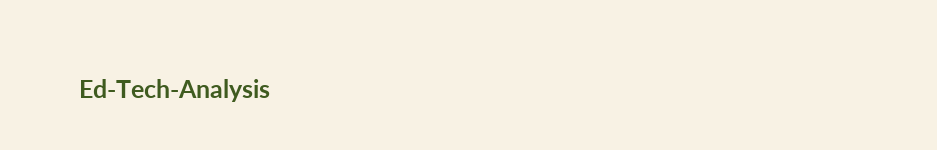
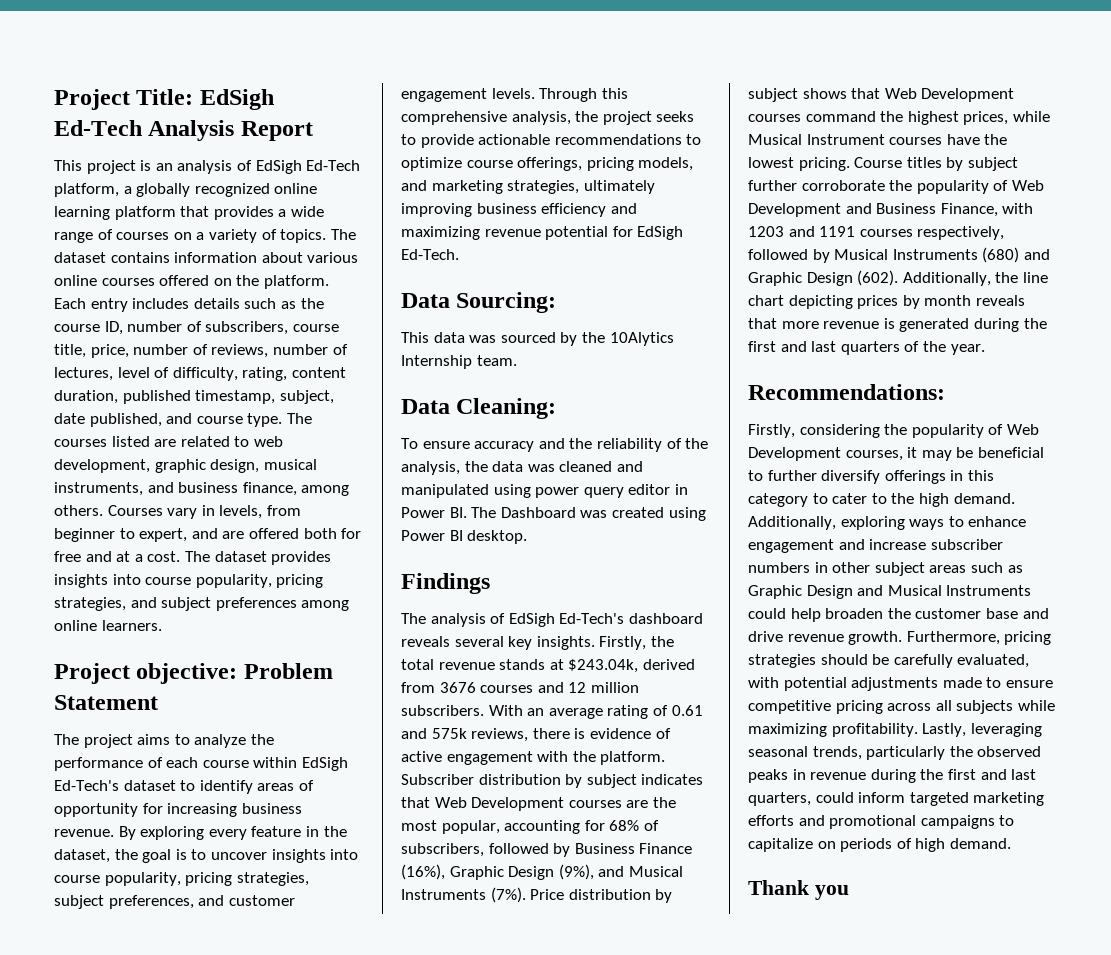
[79,79,270,102] Ed-Tech-Analysis -> [54,89,274,110] [54,120,313,141] [54,160,361,174] [54,183,318,197] [54,206,324,220] [54,229,356,243] [54,252,359,263] [54,275,329,289] [54,298,324,312] [54,321,339,335] [54,344,348,358] [54,367,346,381] [54,390,334,404] [54,413,312,427] [54,436,283,447] [54,459,317,473] [54,482,350,496] [54,505,301,519] [54,528,362,542] [54,551,332,565] [54,574,324,588] [54,597,350,611] [54,620,162,631] [54,663,333,684] [54,695,158,710] [54,734,274,748] [54,757,348,771] [54,780,314,794] [54,803,302,817] [54,826,347,840] [54,849,359,863] [54,872,309,886] [54,895,295,909] [401,88,628,102] [401,111,695,125] [401,134,702,148] [401,157,694,171] [401,180,655,194] [401,203,637,217] [401,226,684,240] [401,249,459,260] [401,292,557,313] [401,332,674,346] [401,355,517,369] [401,398,557,419] [401,438,709,452] [401,461,643,475] [401,484,688,498] [401,507,706,521] [401,530,528,544] [401,573,490,594] [401,613,703,627] [401,636,674,650] [401,659,695,673] [401,682,639,693] [401,705,703,719] [401,728,671,742] [401,751,666,765] [401,774,704,788] [401,797,676,811] [401,820,659,834] [401,843,693,857] [401,864,683,880] [401,887,673,903] [748,88,1015,102] [748,111,1050,125] [748,134,1008,145] [748,157,1018,171] [748,180,1044,194] [748,203,1034,217] [748,226,1005,240] [748,247,1050,263] [748,270,1048,286] [748,295,1025,309] [748,318,1047,332] [748,341,985,355] [748,384,945,400] [748,424,1039,438] [748,447,1044,461] [748,470,994,484] [748,493,1015,507] [748,516,1027,530] [748,539,1003,553] [748,562,1023,576] [748,585,1032,599] [748,608,1049,622] [748,631,1052,645] [748,654,1030,668] [748,677,1053,691] [748,700,1055,714] [748,723,1042,737] [748,746,1042,760] [748,769,1037,783] [748,792,1045,806] [748,815,1015,829] [748,838,1011,852] [748,880,849,900] Project Title: EdSigh Ed-Tech Analysis Report // This project is an analysis of EdSigh Ed-Tech platform, a globally recognized online learning platform that provides a wide range of courses on a variety of topics. The dataset contains information about various online courses offered on the platform. Each entry includes details such as the course ID, number of subscribers, course title, price, number of reviews, number of lectures, level of difficulty, rating, content duration, published timestamp, subject, date published, and course type. The courses listed are related to web development, graphic design, musical instruments, and business finance, among others. Courses vary in levels, from beginner to expert, and are offered both for free and at a cost. The dataset provides insights into course popularity, pricing strategies, and subject preferences among online learners. // Project objective: Problem Statement // The project aims to analyze the performance of each course within EdSigh Ed-Tech's dataset to identify areas of opportunity for increasing business revenue. By exploring every feature in the dataset, the goal is to uncover insights into course popularity, pricing strategies, subject preferences, and customer engagement levels. Through this comprehensive analysis, the project seeks to provide actionable recommendations to optimize course offerings, pricing models, and marketing strategies, ultimately improving business efficiency and maximizing revenue potential for EdSigh Ed-Tech. // Data Sourcing: // This data was sourced by the 10Alytics Internship team. // Data Cleaning: // To ensure accuracy and the reliability of the analysis, the data was cleaned and manipulated using power query editor in Power BI. The Dashboard was created using Power BI desktop. // Findings // The analysis of EdSigh Ed-Tech's dashboard reveals several key insights. Firstly, the total revenue stands at $243.04k, derived from 3676 courses and 12 million subscribers. With an average rating of 0.61 and 575k reviews, there is evidence of active engagement with the platform. Subscriber distribution by subject indicates that Web Development courses are the most popular, accounting for 68% of subscribers, followed by Business Finance (16%), Graphic Design (9%), and Musical Instruments (7%). Price distribution by subject shows that Web Development courses command the highest prices, while Musical Instrument courses have the lowest pricing. Course titles by subject further corroborate the popularity of Web Development and Business Finance, with 1203 and 1191 courses respectively, followed by Musical Instruments (680) and Graphic Design (602). Additionally, the line chart depicting prices by month reveals that more revenue is generated during the first and last quarters of the year. // Recommendations: // Firstly, considering the popularity of Web Development courses, it may be beneficial to further diversify offerings in this category to cater to the high demand. Additionally, exploring ways to enhance engagement and increase subscriber numbers in other subject areas such as Graphic Design and Musical Instruments could help broaden the customer base and drive revenue growth. Furthermore, pricing strategies should be carefully evaluated, with potential adjustments made to ensure competitive pricing across all subjects while maximizing profitability. Lastly, leveraging seasonal trends, particularly the observed peaks in revenue during the first and last quarters, could inform targeted marketing efforts and promotional campaigns to capitalize on periods of high demand. // Thank you

